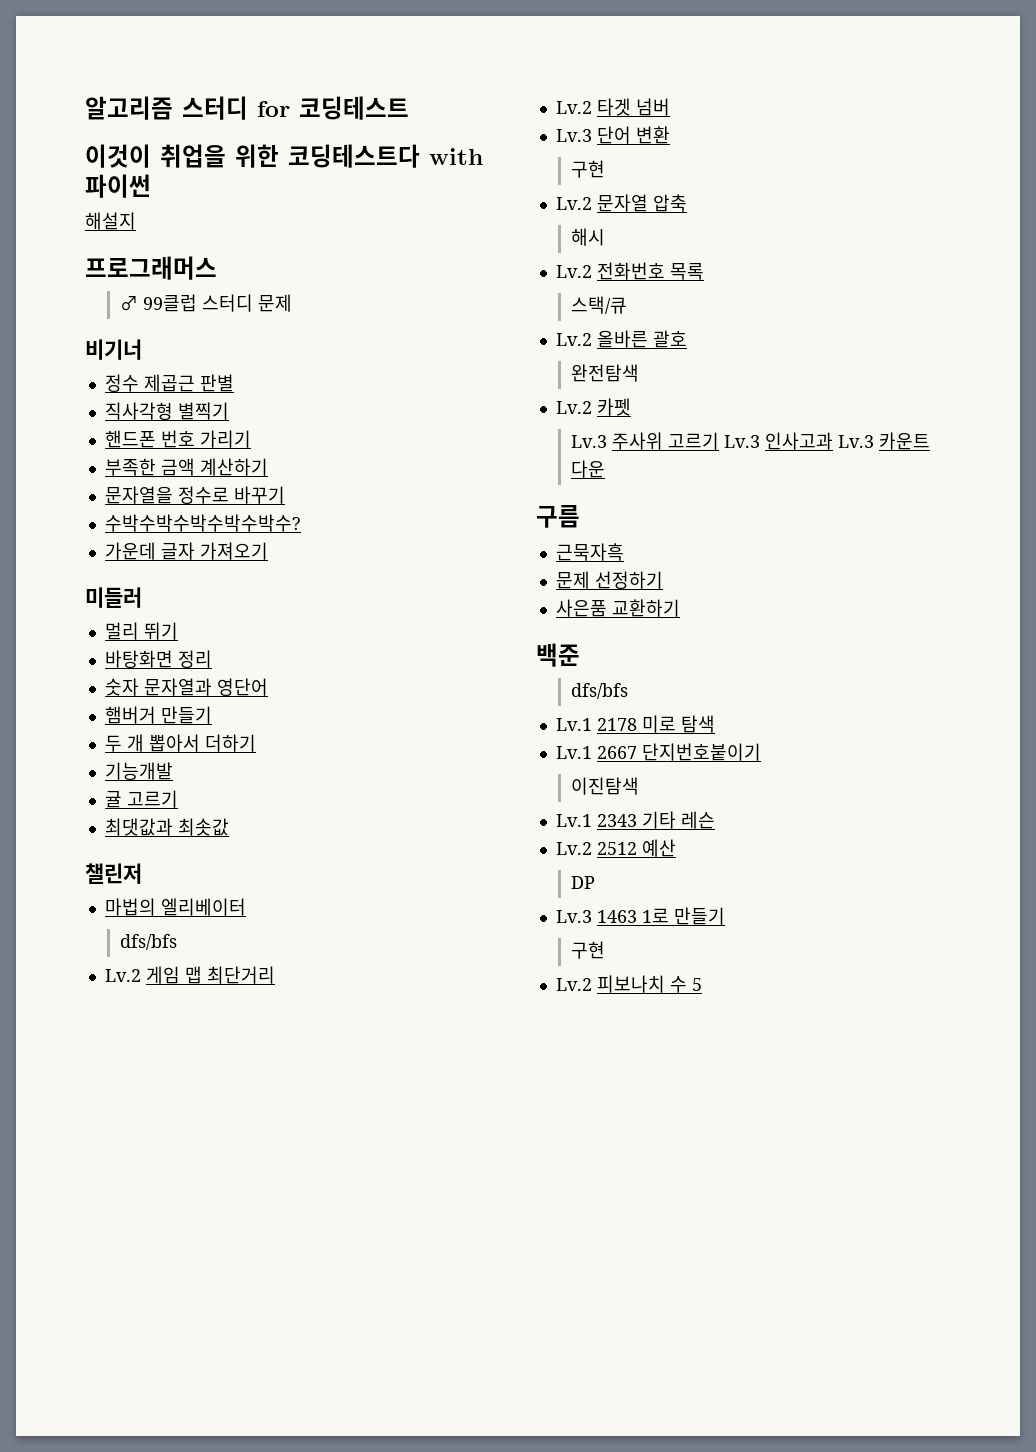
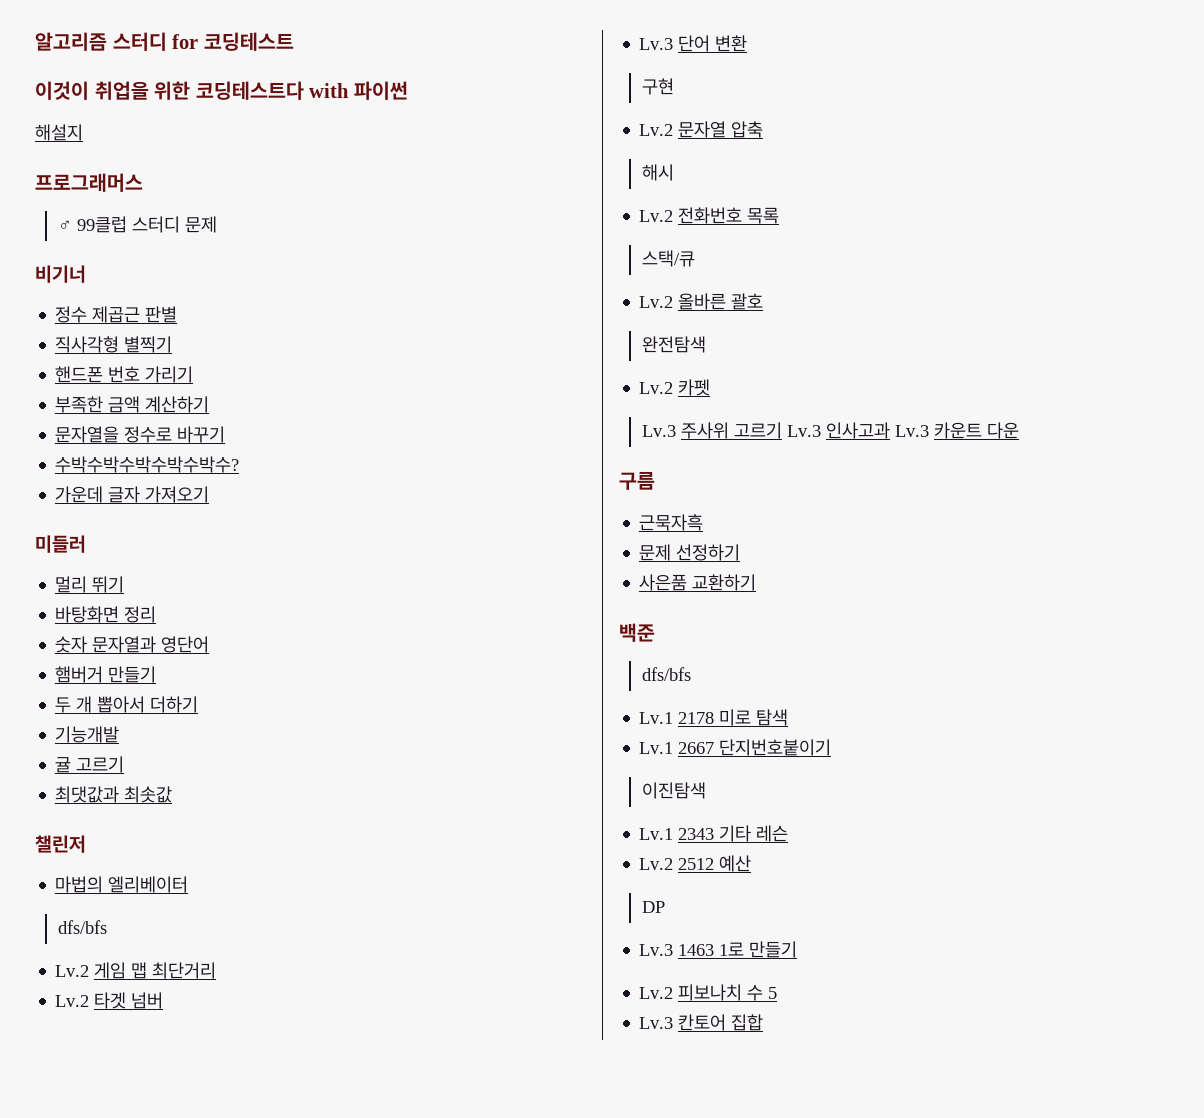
[570,941,605,959] // 구현 -> (798, 949) none
(702, 984) none -> [639,1014,764,1031] // Lv.3 칸토어 집합

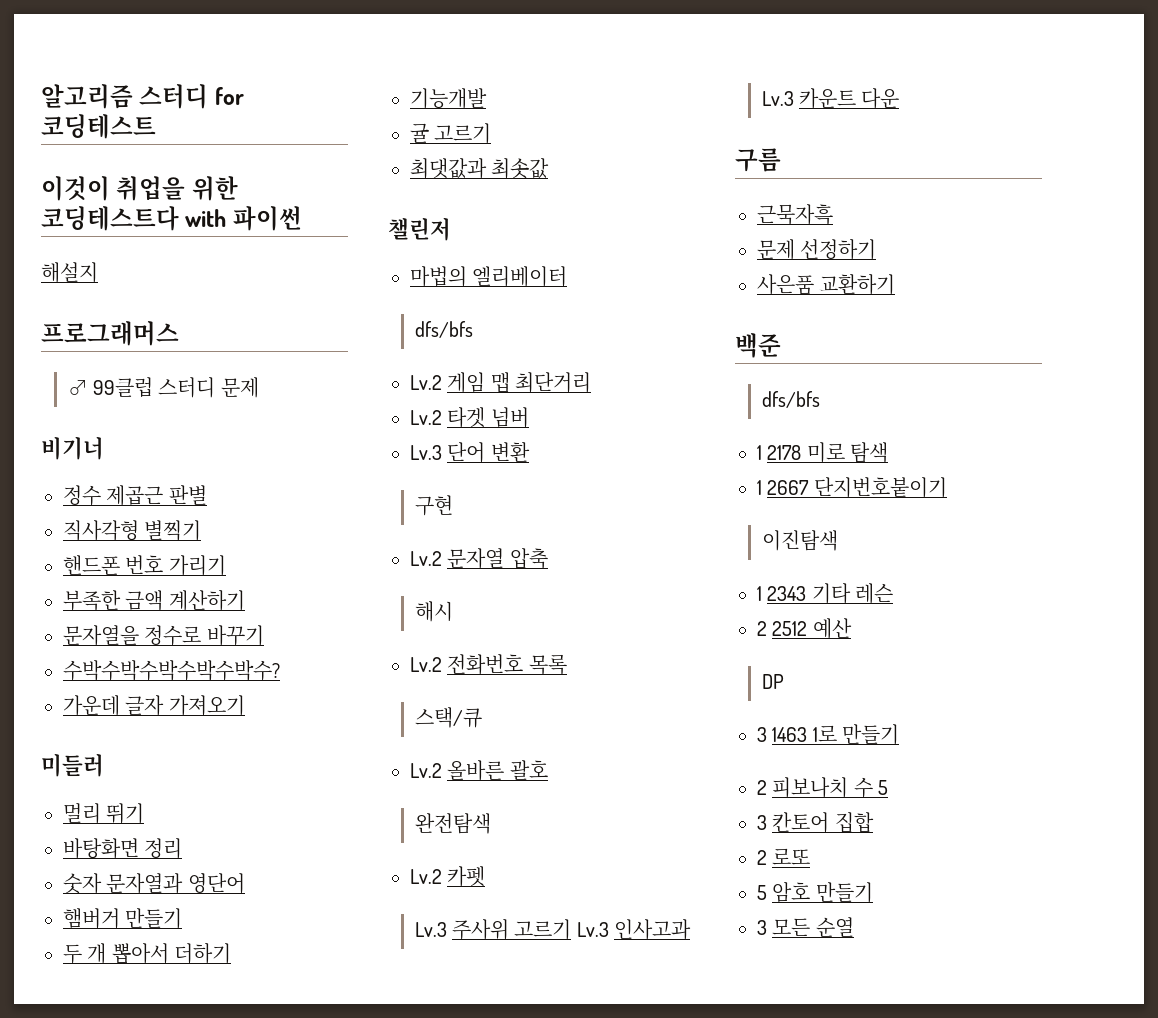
[639,712,674,724] Lv.1 -> [757,445,762,460] 1
[639,742,674,754] Lv.1 -> [757,480,762,495] 1
[639,828,674,840] Lv.1 -> [757,586,762,601] 1
[639,858,674,870] Lv.2 -> [757,621,767,636] 2
[639,944,674,956] Lv.3 -> [757,727,767,742] 3
[639,987,674,999] Lv.2 -> [757,780,767,795] 2
[639,1017,674,1029] Lv.3 -> [757,815,767,830] 3
(764, 1022) none -> [757,848,811,865] [757,881,873,903] [757,917,854,937] // 2 로또 // 5 암호 만들기 // 3 모든 순열

